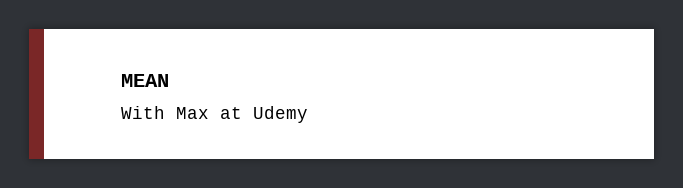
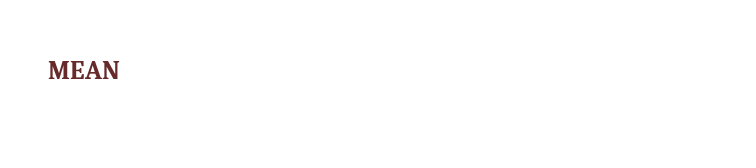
[121,106,308,123] // With Max at Udemy -> (120, 70) none

